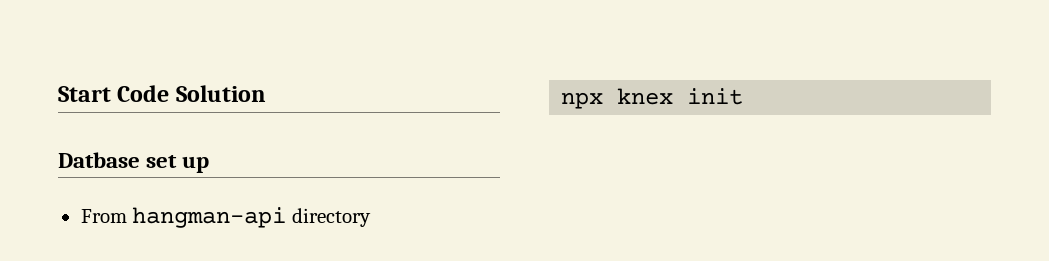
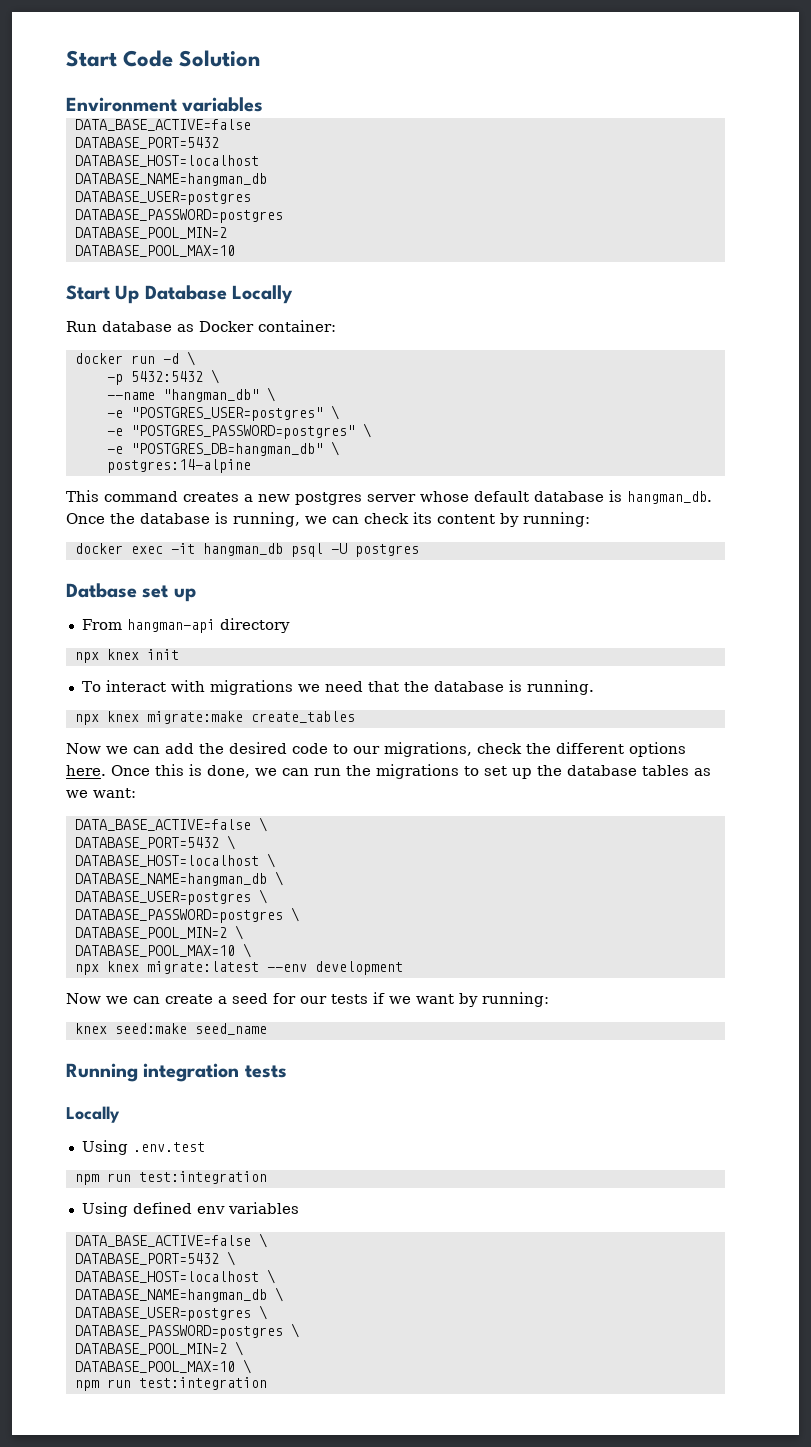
(266, 93) none -> [66,97,264,112] [74,119,251,131] [74,137,219,149] [74,155,259,167] [74,173,267,186] [74,191,251,205] [74,209,283,223] [74,227,227,239] [74,245,235,257] [66,285,294,304] [66,320,336,332] [74,351,195,366] [106,369,219,385] [106,387,275,402] [106,405,339,421] [106,423,371,439] [106,441,339,456] [106,459,251,473] [66,490,712,505] [66,512,590,527] [74,543,419,557] // Environment variables // DATA_BASE_ACTIVE=false // DATABASE_PORT=5432 // DATABASE_HOST=localhost // DATABASE_NAME=hangman_db // DATABASE_USER=postgres // DATABASE_PASSWORD=postgres // DATABASE_POOL_MIN=2 // DATABASE_POOL_MAX=10 // Start Up Database Locally // Run database as Docker container: // docker run -d \ // -p 5432:5432 \ // --name "hangman_db" \ // -e "POSTGRES_USER=postgres" \ // -e "POSTGRES_PASSWORD=postgres" \ // -e "POSTGRES_DB=hangman_db" \ // postgres:14-alpine // This command creates a new postgres server whose default database is hangman_db. Once the database is running, we can check its content by running: // docker exec -it hangman_db psql -U postgres
(744, 96) none -> [81,680,594,695] [74,711,355,725] [66,742,686,757] [66,764,711,779] [66,788,136,798] [74,817,267,832] [74,835,235,850] [74,853,275,868] [74,871,283,886] [74,889,267,905] [74,907,299,923] [74,925,243,940] [74,943,251,958] [74,961,403,975] [66,992,549,1007] [74,1023,267,1035] [66,1063,287,1082] [66,1106,120,1123] [81,1140,205,1155] [74,1171,267,1185] [81,1202,299,1217] [74,1233,267,1248] [74,1251,235,1266] [74,1269,275,1284] [74,1287,283,1302] [74,1305,267,1321] [74,1323,299,1339] [74,1341,243,1356] [74,1359,251,1374] [74,1377,267,1391] // To interact with migrations we need that the database is running. // npx knex migrate:make create_tables // Now we can add the desired code to our migrations, check the different options here. Once this is done, we can run the migrations to set up the database tables as we want: // DATA_BASE_ACTIVE=false \ // DATABASE_PORT=5432 \ // DATABASE_HOST=localhost \ // DATABASE_NAME=hangman_db \ // DATABASE_USER=postgres \ // DATABASE_PASSWORD=postgres \ // DATABASE_POOL_MIN=2 \ // DATABASE_POOL_MAX=10 \ // npx knex migrate:latest --env development // Now we can create a seed for our tests if we want by running: // knex seed:make seed_name // Running integration tests // Locally // Using .env.test // npm run test:integration // Using defined env variables // DATA_BASE_ACTIVE=false \ // DATABASE_PORT=5432 \ // DATABASE_HOST=localhost \ // DATABASE_NAME=hangman_db \ // DATABASE_USER=postgres \ // DATABASE_PASSWORD=postgres \ // DATABASE_POOL_MIN=2 \ // DATABASE_POOL_MAX=10 \ // npm run test:integration

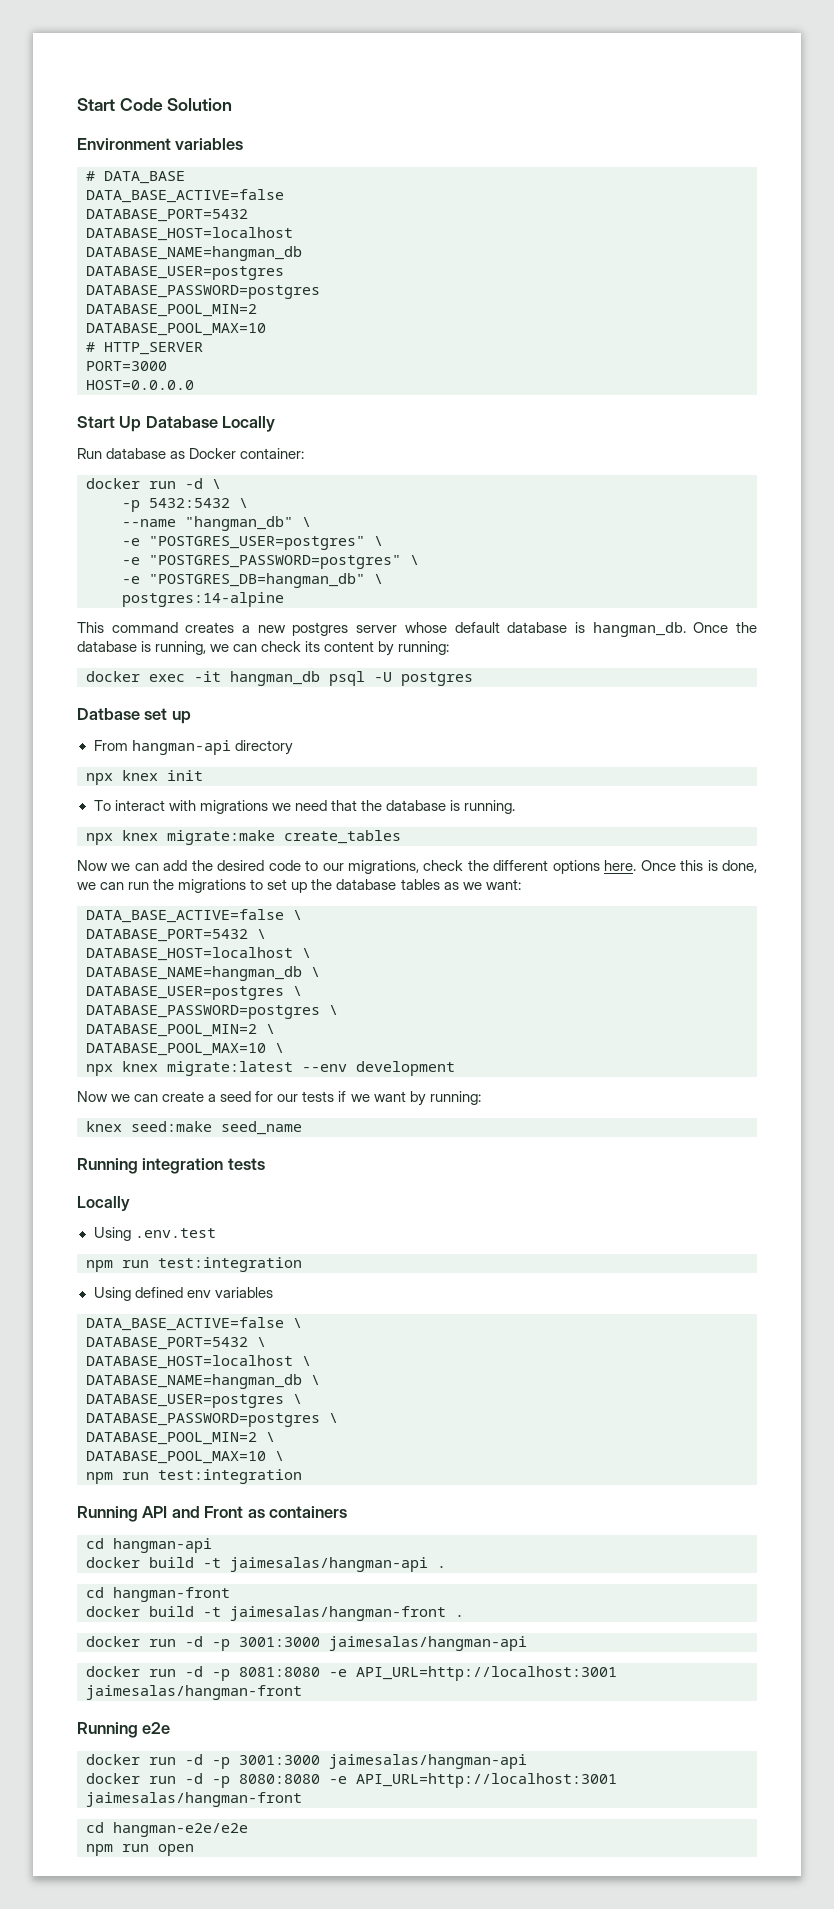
(264, 104) none -> [86,171,185,184] // # DATA_BASE
(235, 251) none -> [86,342,203,355] [86,361,167,371] [86,380,194,390] // # HTTP_SERVER // PORT=3000 // HOST=0.0.0.0
(267, 1383) none -> [77,1506,348,1522] [86,1538,212,1553] [86,1557,446,1572] [86,1587,230,1602] [86,1606,464,1621] [86,1636,527,1651] [86,1666,617,1681] [86,1685,302,1700] [77,1722,171,1738] [86,1754,527,1769] [86,1773,617,1788] [86,1792,302,1807] [86,1822,248,1837] [86,1844,194,1856] // Running API and Front as containers // cd hangman-api // docker build -t jaimesalas/hangman-api . // cd hangman-front // docker build -t jaimesalas/hangman-front . // docker run -d -p 3001:3000 jaimesalas/hangman-api // docker run -d -p 8081:8080 -e API_URL=http://localhost:3001 jaimesalas/hangman-front // Running e2e // docker run -d -p 3001:3000 jaimesalas/hangman-api // docker run -d -p 8080:8080 -e API_URL=http://localhost:3001 jaimesalas/hangman-front // cd hangman-e2e/e2e // npm run open

